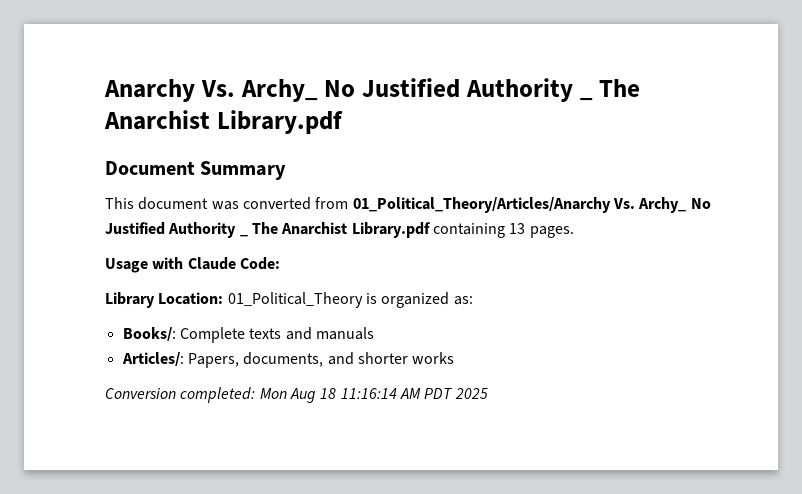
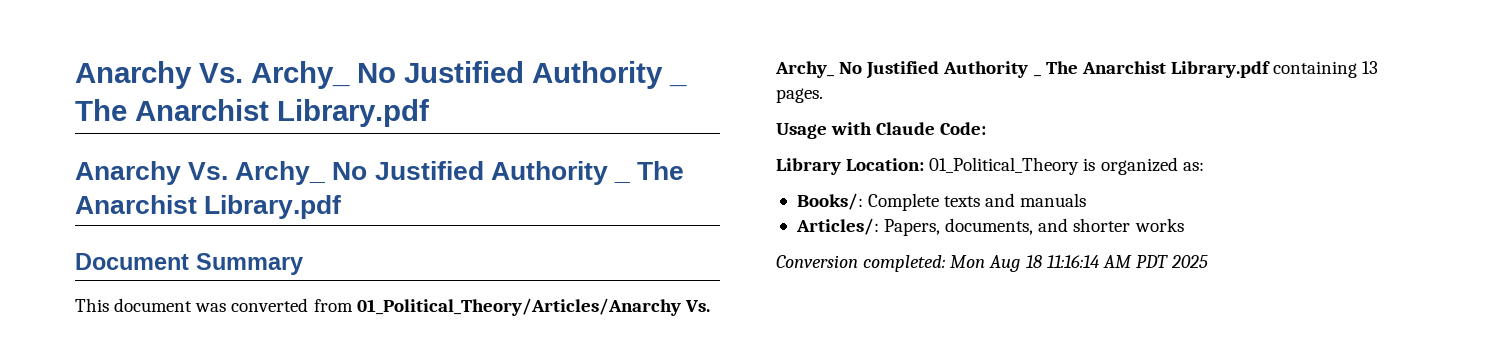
(343, 122) none -> [75,161,630,185] [637,161,685,180] [75,195,342,219] // Anarchy Vs. Archy_ No Justified Authority _ The Anarchist Library.pdf

